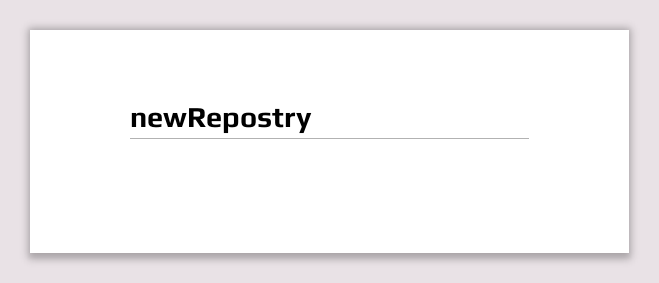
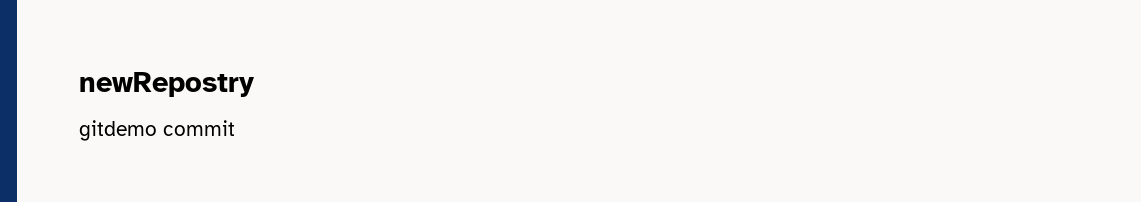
(312, 121) none -> [79,120,235,141] // gitdemo commit

